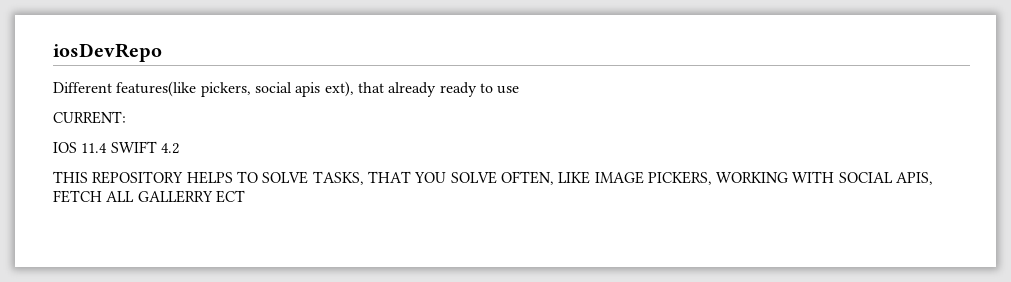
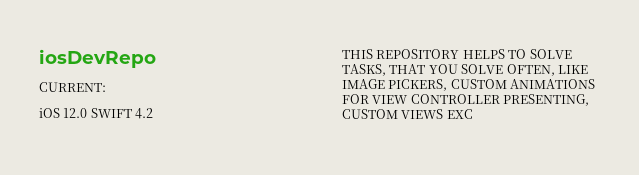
[53,81,520,97] // Different features(like pickers, social apis ext), that already ready to use -> (156, 58) none
[53,142,108,153] IOS 11.4 -> [39,108,88,118] iOS 12.0
[716,171,934,185] [53,190,245,203] WORKING WITH SOCIAL APIS, FETCH ALL GALLERRY ECT -> [450,79,596,89] [342,94,590,106] [342,109,473,119] CUSTOM ANIMATIONS FOR VIEW CONTROLLER PRESENTING, CUSTOM VIEWS EXC

